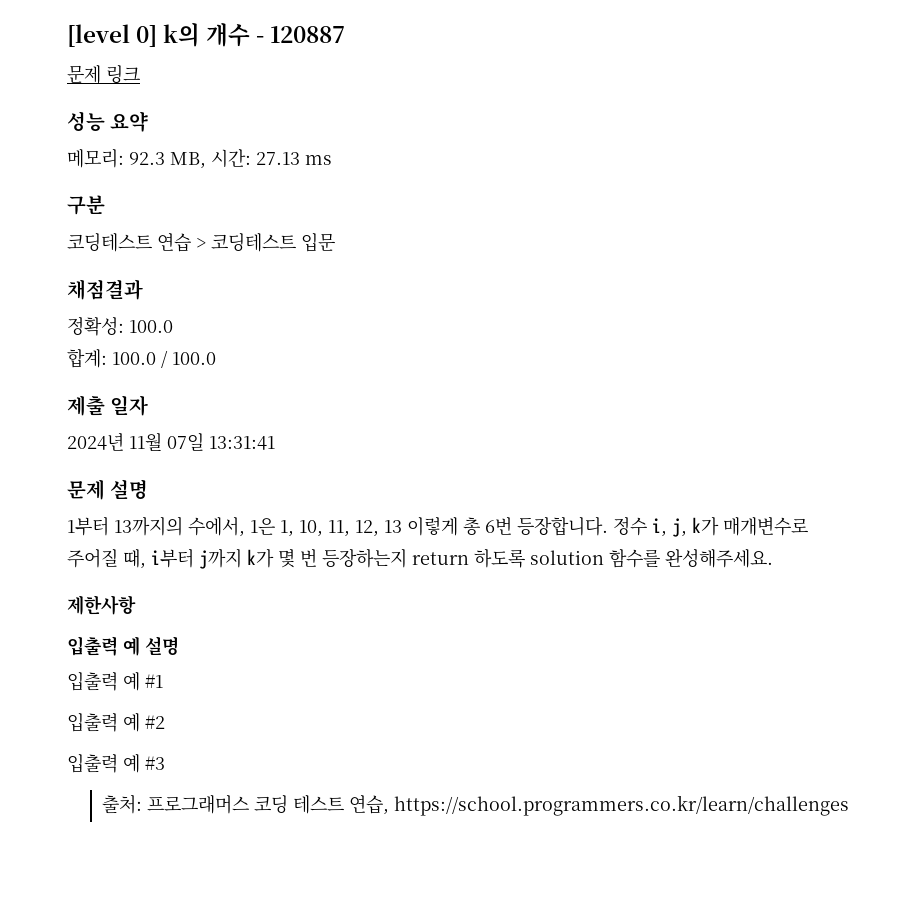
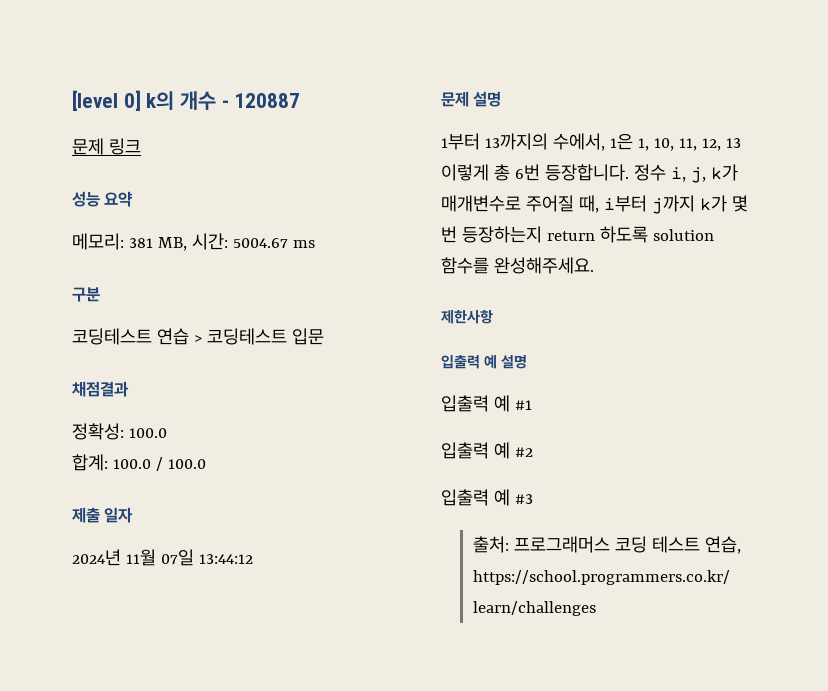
[129,152,165,165] 92.3 -> [128,238,153,248] 381
[256,152,300,165] 27.13 -> [232,238,288,248] 5004.67
[209,436,275,450] 13:31:41 -> [198,554,253,564] 13:44:12

